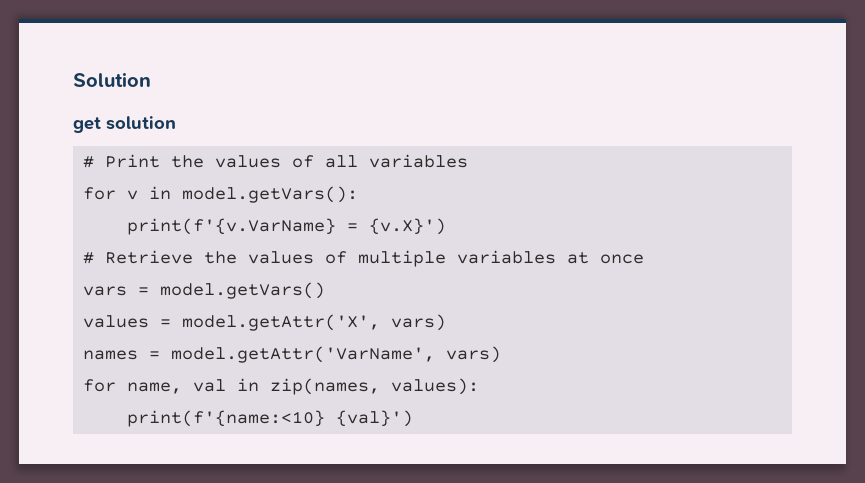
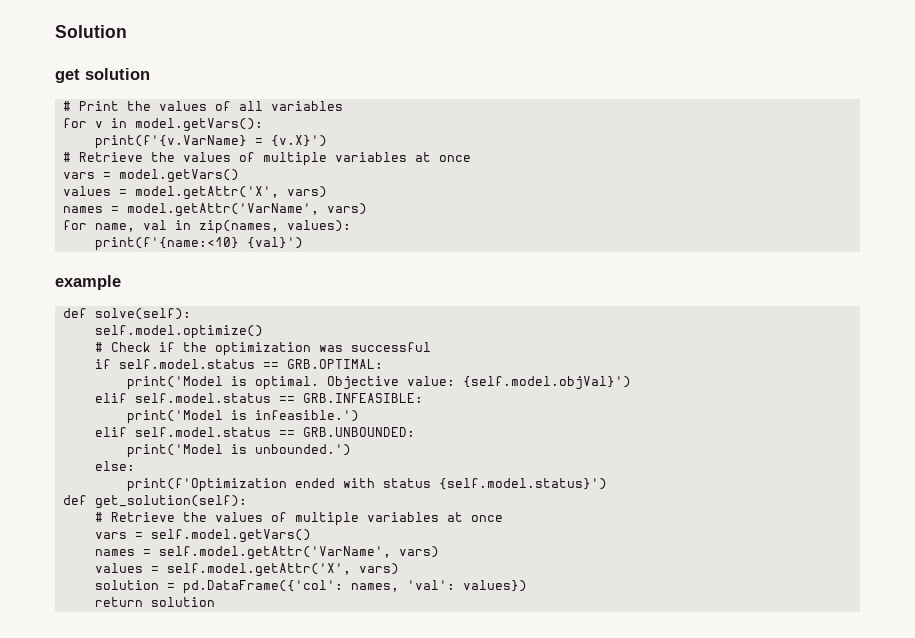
(413, 418) none -> [55,275,121,290] [63,308,192,320] [95,325,264,339] [95,342,432,356] [95,359,384,369] [127,376,632,390] [95,393,424,403] [127,410,360,424] [95,427,416,437] [127,444,352,458] [95,461,136,471] [127,478,608,492] [63,495,248,509] [95,512,504,526] [95,529,312,543] [95,546,440,560] [95,563,400,577] [95,580,528,594] [95,597,216,607] // example // def solve(self): // self.model.optimize() // # Check if the optimization was successful // if self.model.status == GRB.OPTIMAL: // print('Model is optimal. Objective value: {self.model.objVal}') // elif self.model.status == GRB.INFEASIBLE: // print('Model is infeasible.') // elif self.model.status == GRB.UNBOUNDED: // print('Model is unbounded.') // else: // print(f'Optimization ended with status {self.model.status}') // def get_solution(self): // # Retrieve the values of multiple variables at once // vars = self.model.getVars() // names = self.model.getAttr('VarName', vars) // values = self.model.getAttr('X', vars) // solution = pd.DataFrame({'col': names, 'val': values}) // return solution

